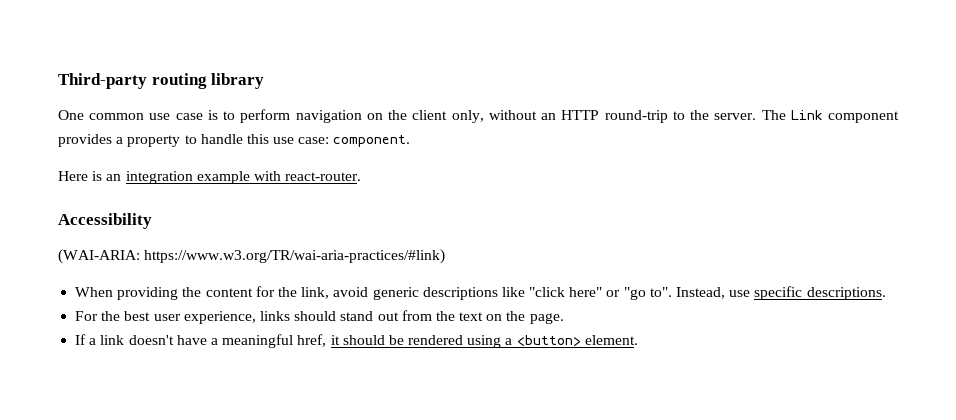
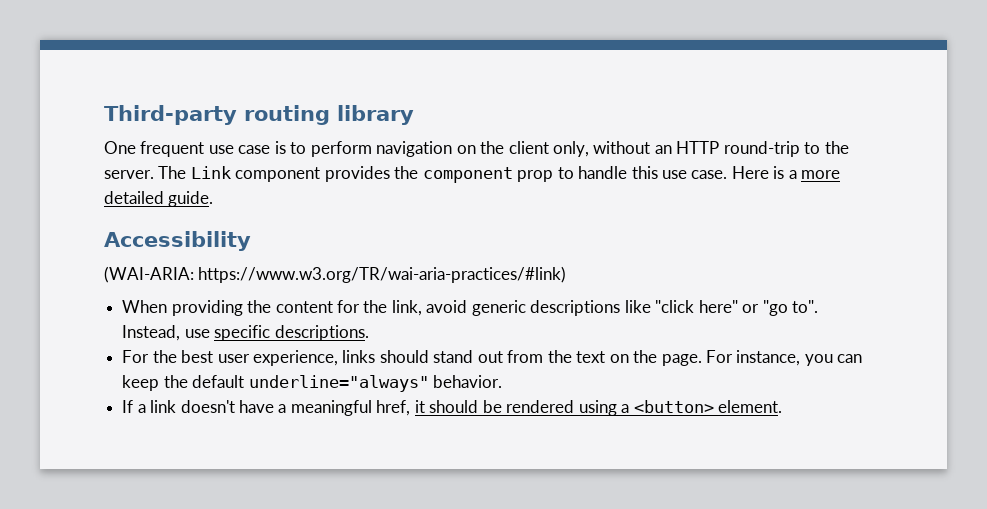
[89,113,145,120] common -> [140,141,205,157] frequent
[116,135,181,147] a property -> [394,166,554,183] the component prop
[298,135,411,147] [58,171,362,184] case: component. // Here is an integration example with react-router. -> [691,166,841,179] [104,191,214,207] case. Here is a more detailed guide.
(564, 318) none -> [705,350,863,366] [122,375,502,392] For instance, you can keep the default underline="always" behavior.

